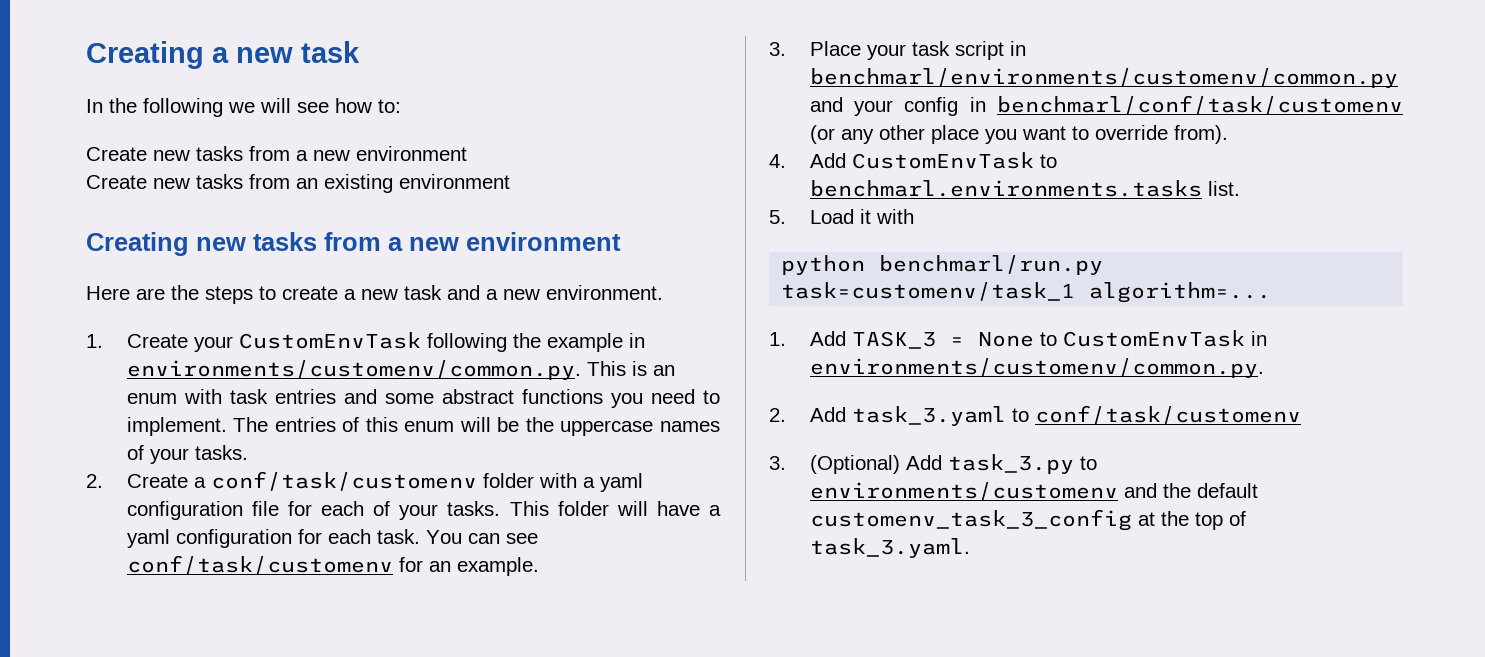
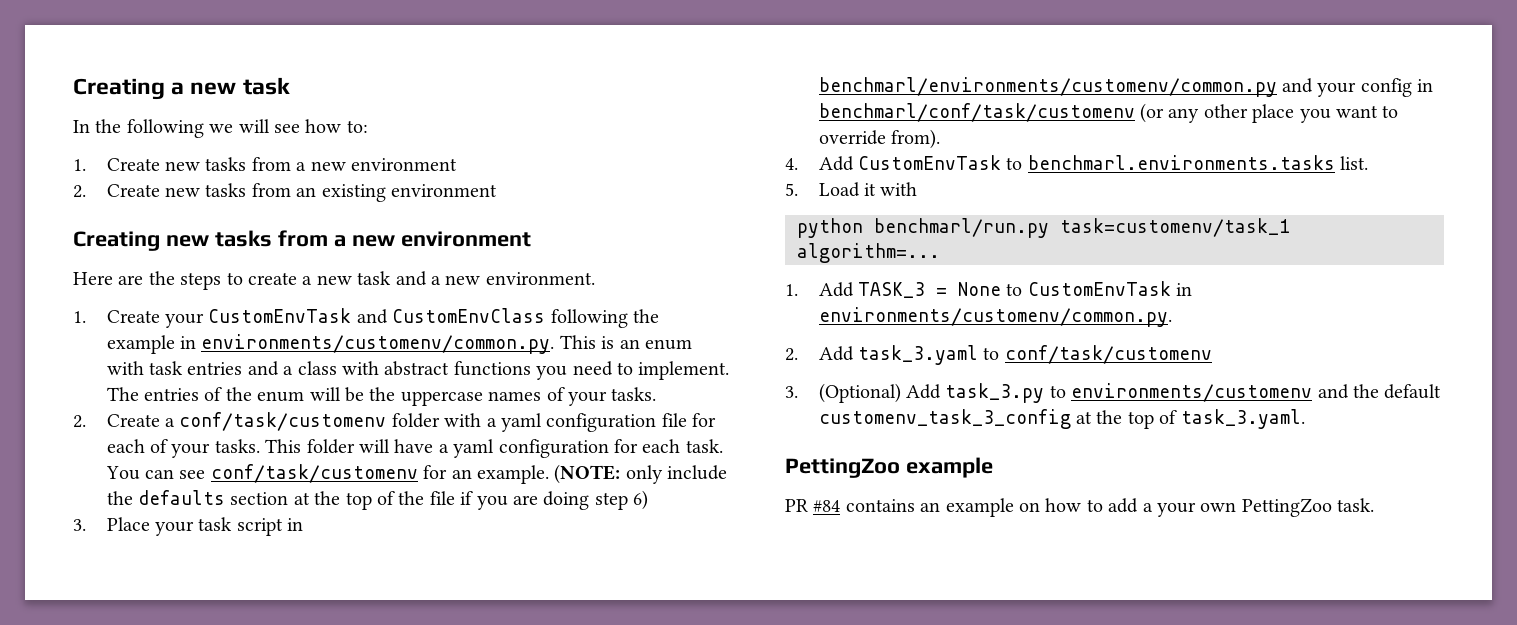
(401, 106) none -> [73,159,86,171] 1.
(467, 153) none -> [73,185,86,198] 2.
(421, 340) none -> [356,308,546,324] and CustomEnvClass
[384,393,434,404] some -> [283,361,379,375] a class with
[365,417,398,432] this -> [225,387,252,401] the
(539, 566) none -> [554,464,728,484] [106,490,649,510] (NOTE: only include the defaults section at the top of the file if you are doing step 6)
(970, 548) none -> [785,457,993,478] [785,498,1375,517] // PettingZoo example // PR #84 contains an example on how to add a your own PettingZoo task.

